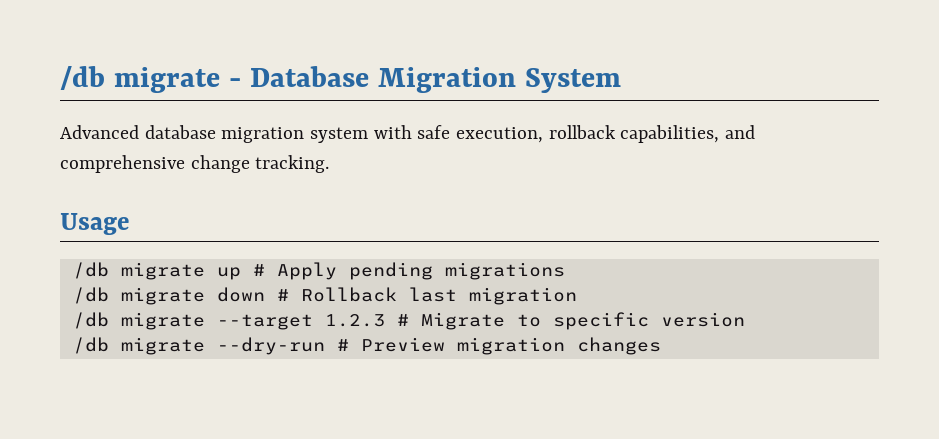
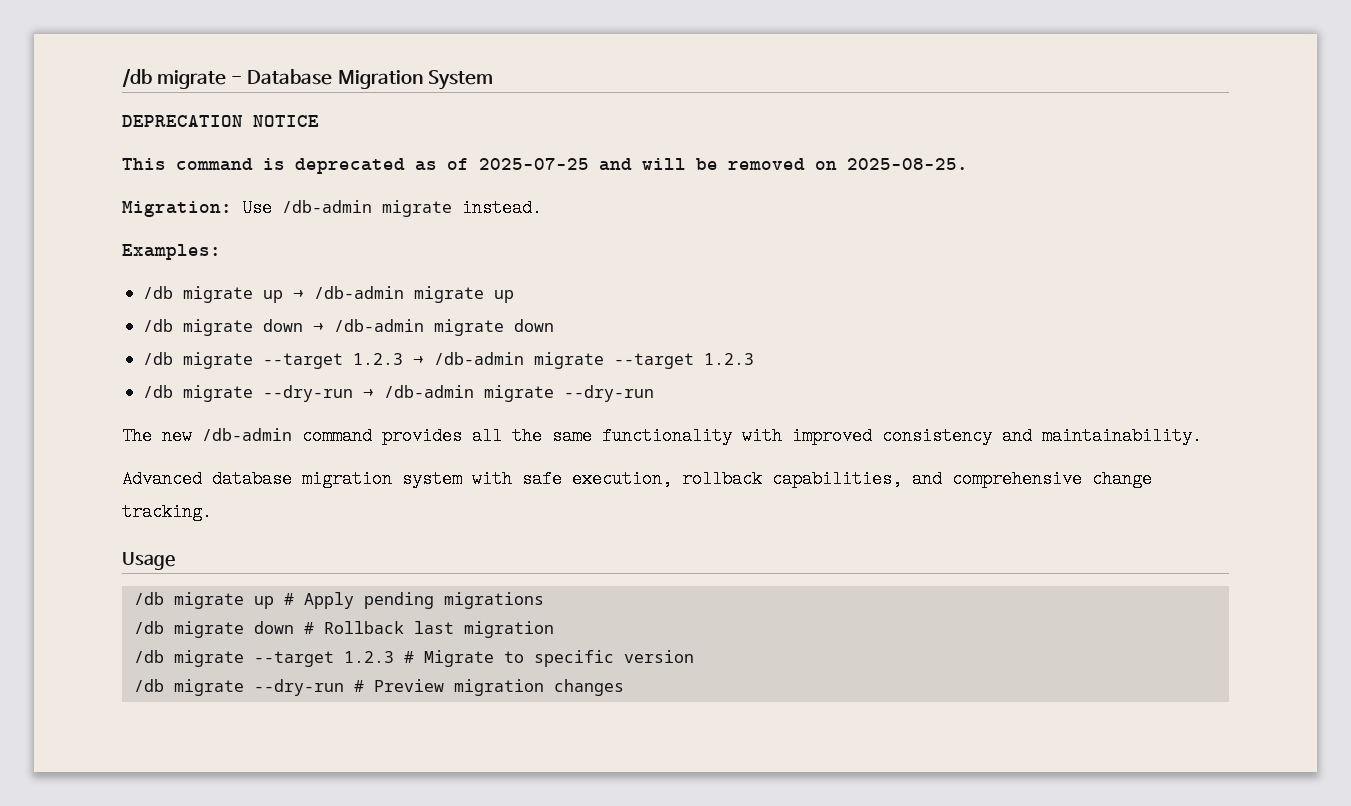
(621, 80) none -> [122,115,319,127] [122,158,968,174] [122,199,542,217] [122,244,221,260] [143,286,515,303] [143,319,555,336] [143,352,755,369] [143,385,655,402] [122,427,1202,445] // DEPRECATION NOTICE // This command is deprecated as of 2025-07-25 and will be removed on 2025-08-25. // Migration: Use /db-admin migrate instead. // Examples: // /db migrate up → /db-admin migrate up // /db migrate down → /db-admin migrate down // /db migrate --target 1.2.3 → /db-admin migrate --target 1.2.3 // /db migrate --dry-run → /db-admin migrate --dry-run // The new /db-admin command provides all the same functionality with improved consistency and maintainability.

